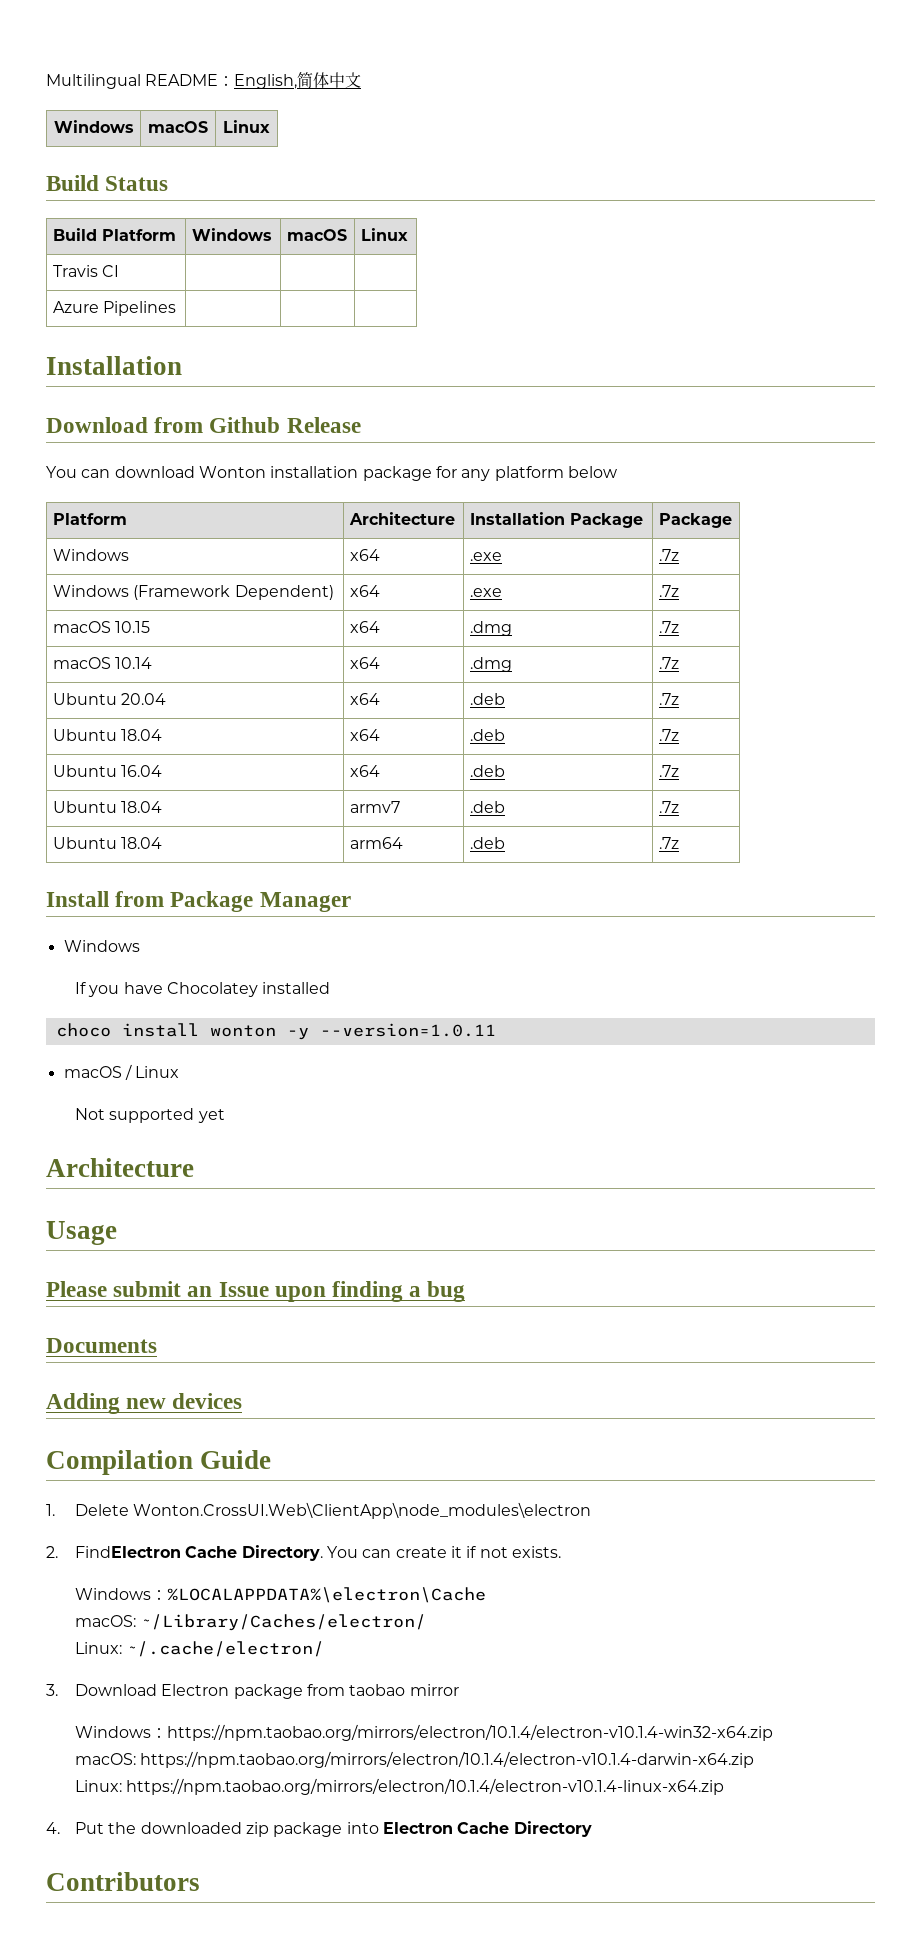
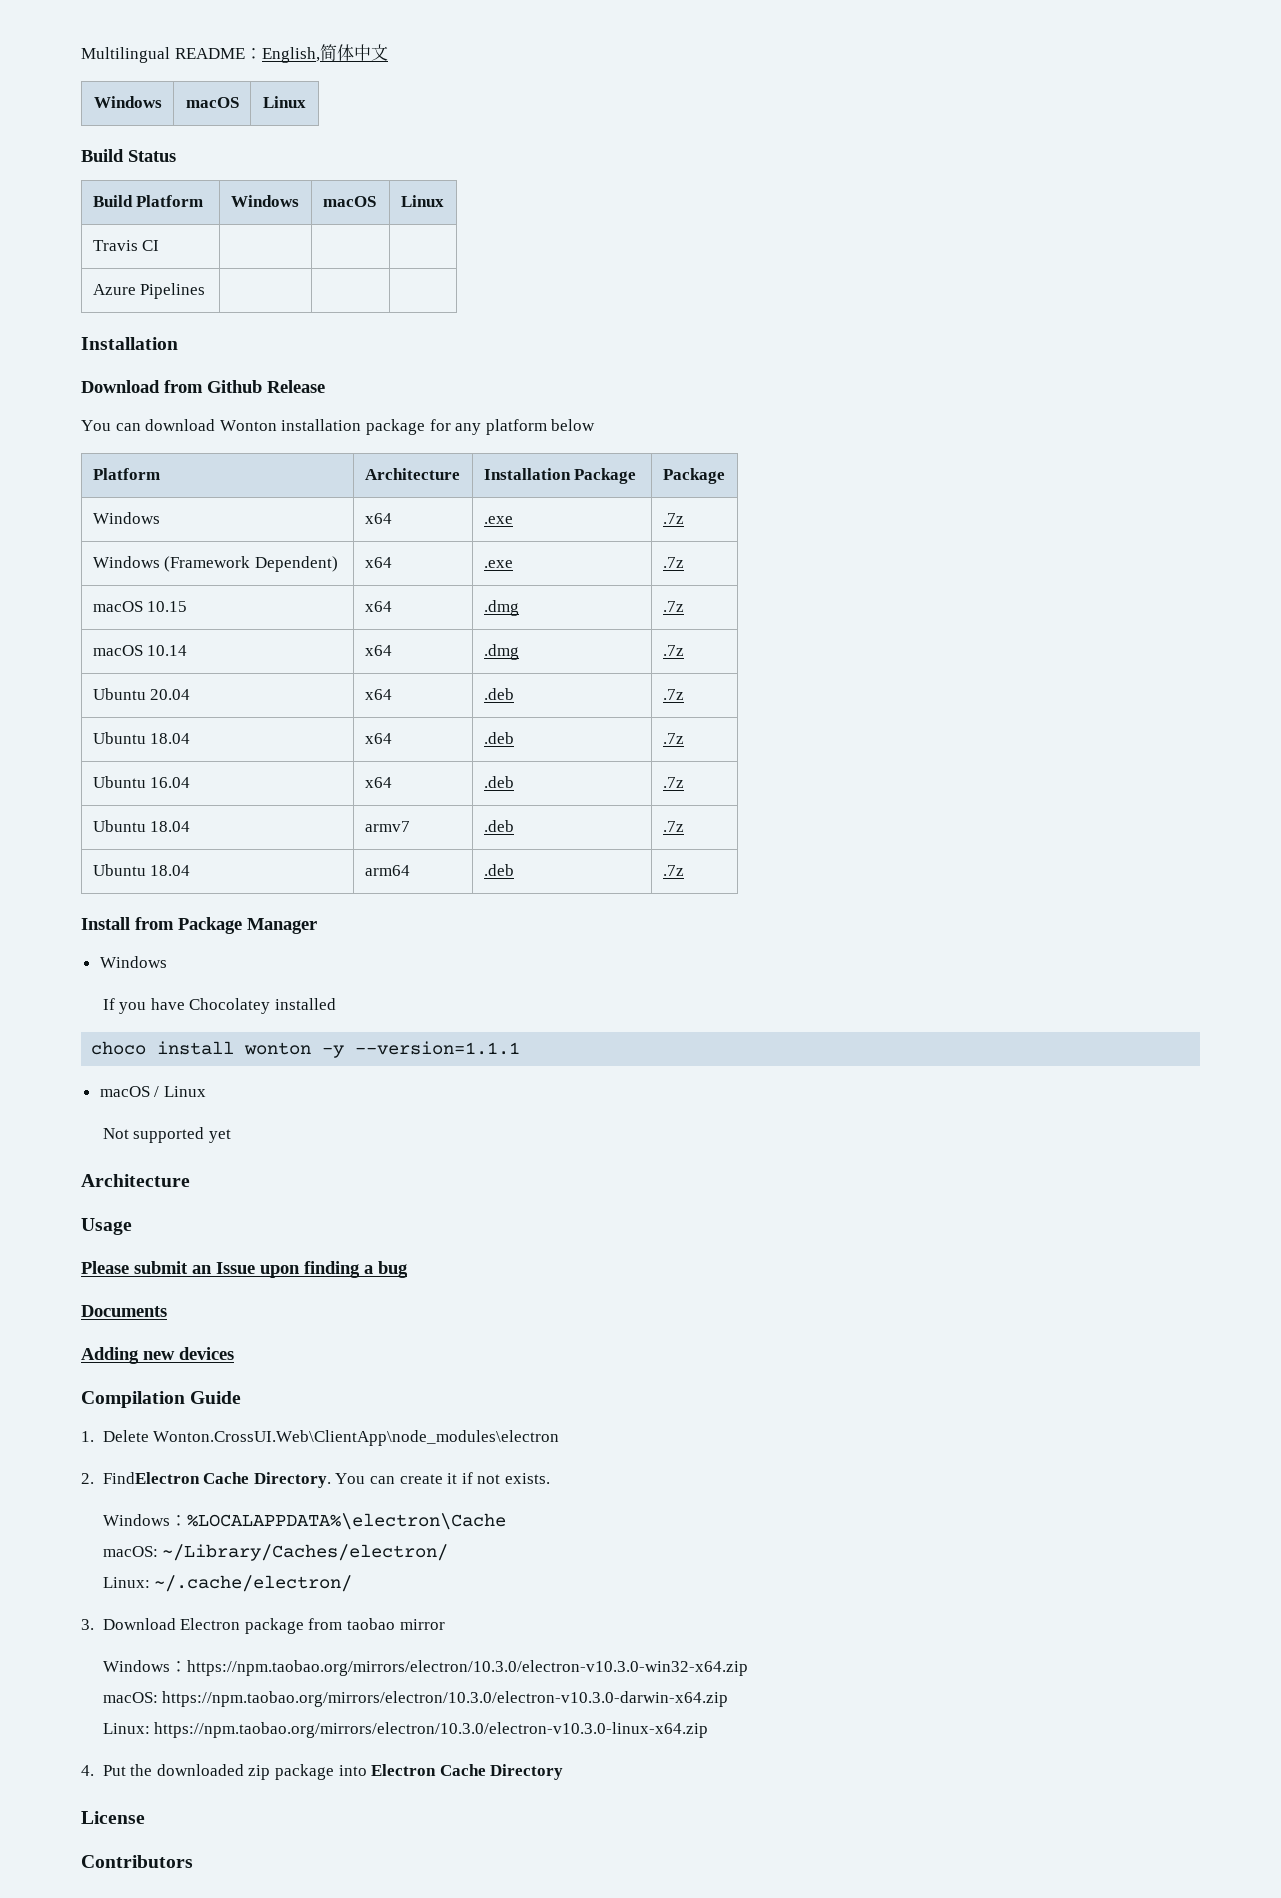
[319,1023,496,1037] --version=1.0.11 -> [355,1041,521,1055] --version=1.1.1
[166,1724,773,1741] [74,1751,755,1768] [74,1778,725,1795] https://npm.taobao.org/mirrors/electron/10.1.4/electron-v10.1.4-win32-x64.zip // macOS: https://npm.taobao.org/mirrors/electron/10.1.4/electron-v10.1.4-darwin-x64.zip // Linux: https://npm.taobao.org/mirrors/electron/10.1.4/electron-v10.1.4-linux-x64.zip -> [186,1660,748,1676] [102,1691,729,1707] [102,1722,709,1738] https://npm.taobao.org/mirrors/electron/10.3.0/electron-v10.3.0-win32-x64.zip // macOS: https://npm.taobao.org/mirrors/electron/10.3.0/electron-v10.3.0-darwin-x64.zip // Linux: https://npm.taobao.org/mirrors/electron/10.3.0/electron-v10.3.0-linux-x64.zip
(592, 1829) none -> [81,1811,145,1824] // License

